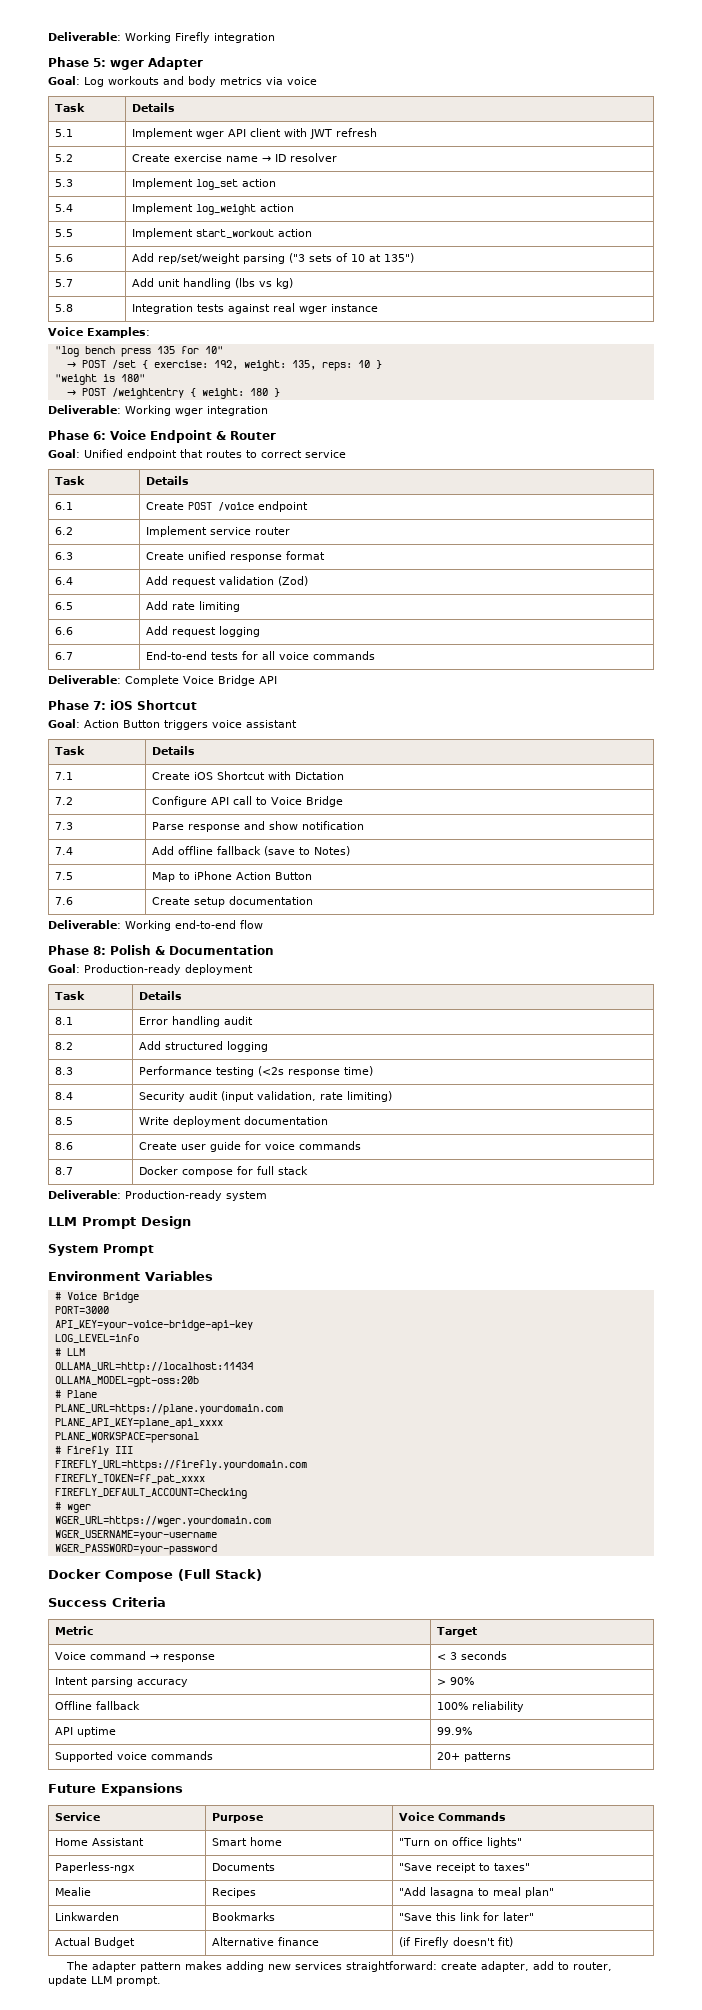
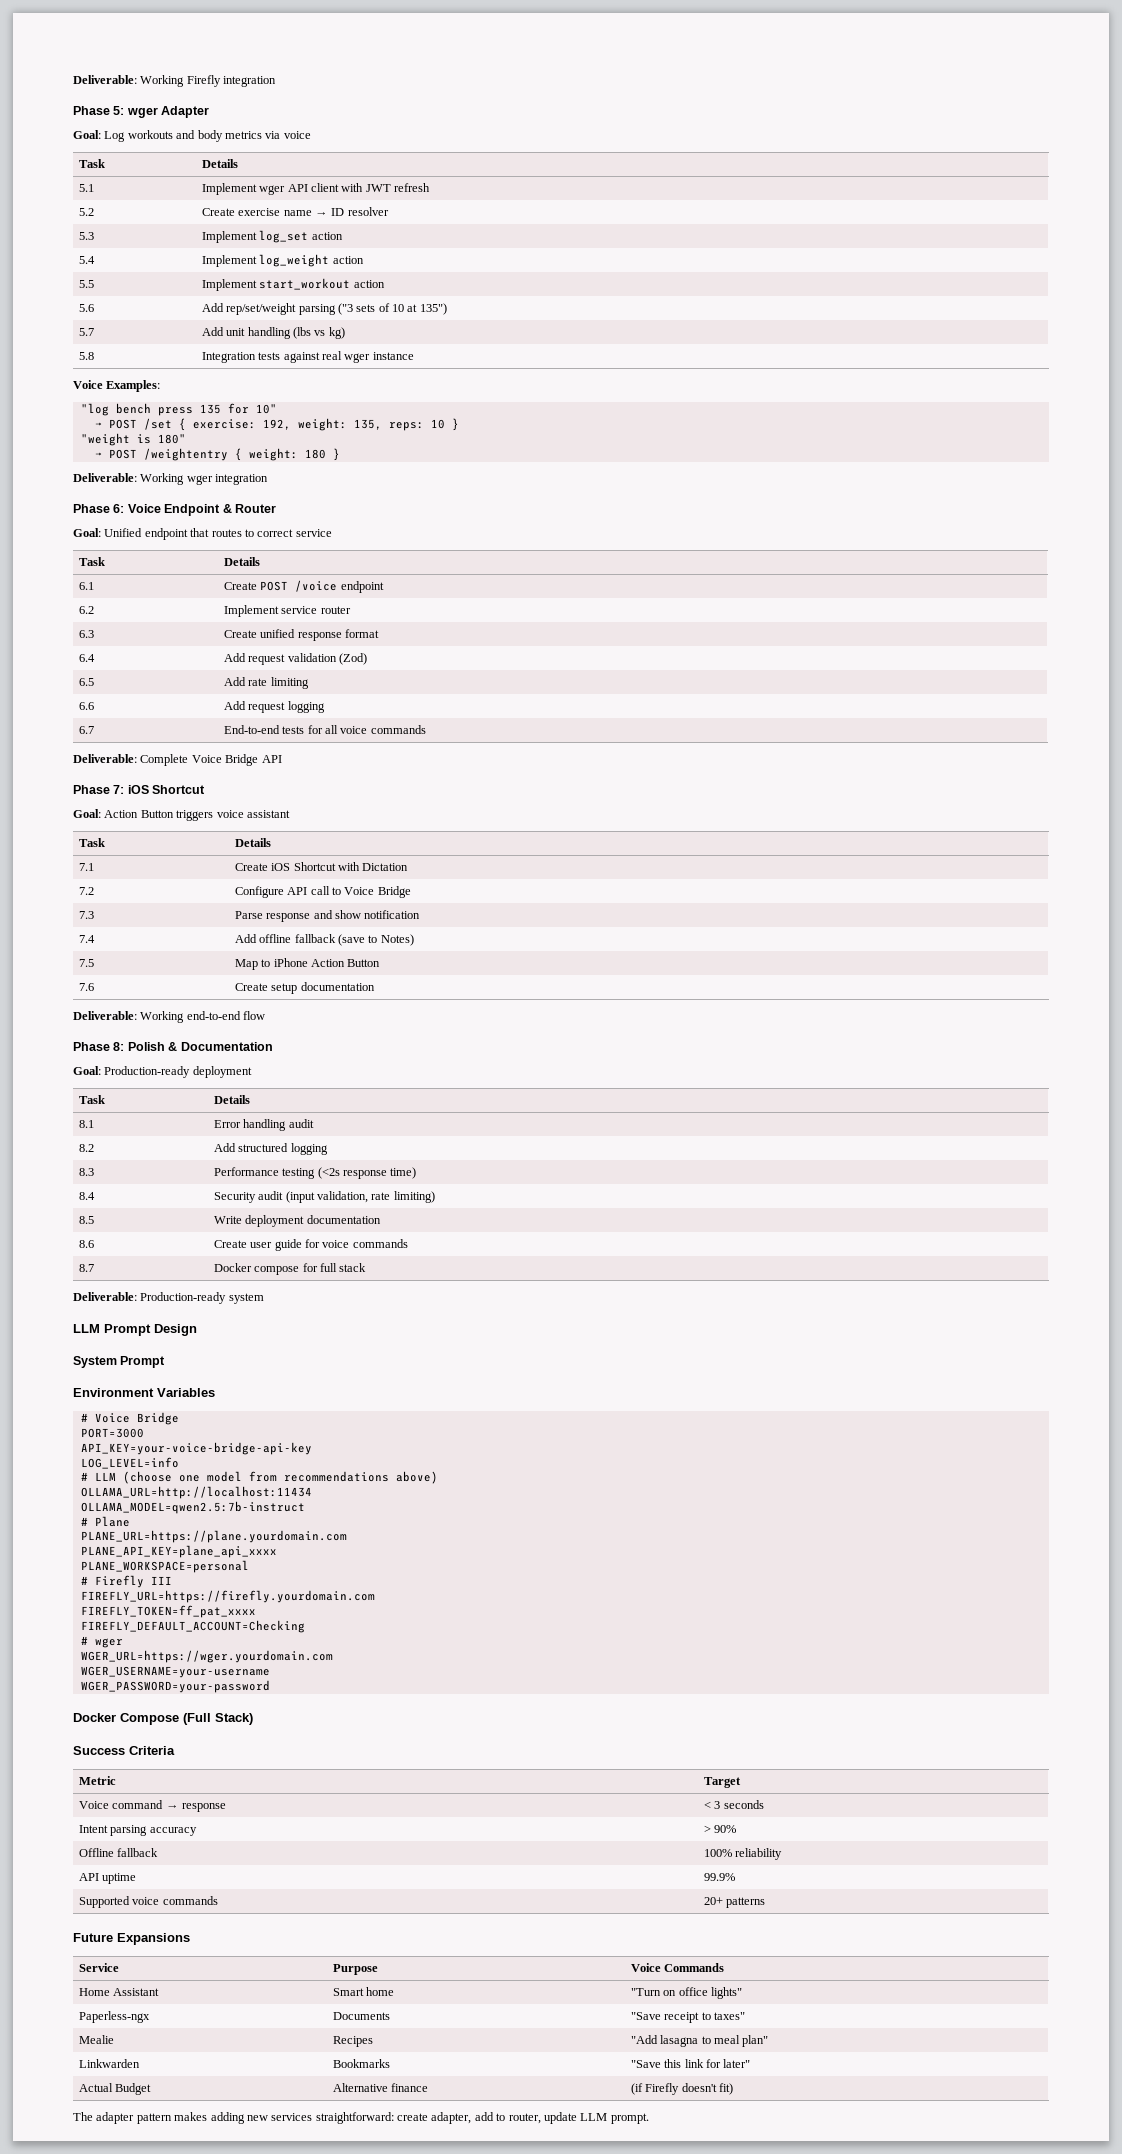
(85, 1352) none -> [122,1471,438,1484] (choose one model from recommendations above)
[54,1376,199,1387] OLLAMA_MODEL=gpt-oss:20b -> [80,1501,305,1514] OLLAMA_MODEL=qwen2.5:7b-instruct

